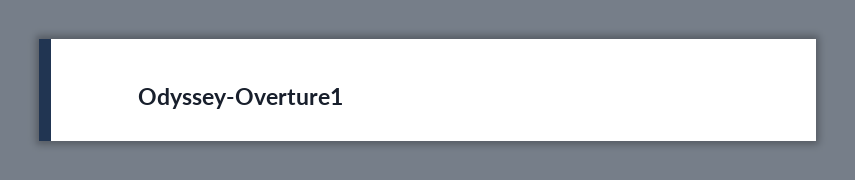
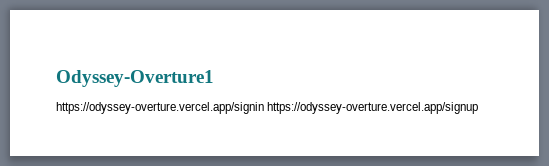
(343, 98) none -> [56,102,479,114] // https://odyssey-overture.vercel.app/signin https://odyssey-overture.vercel.app/signup

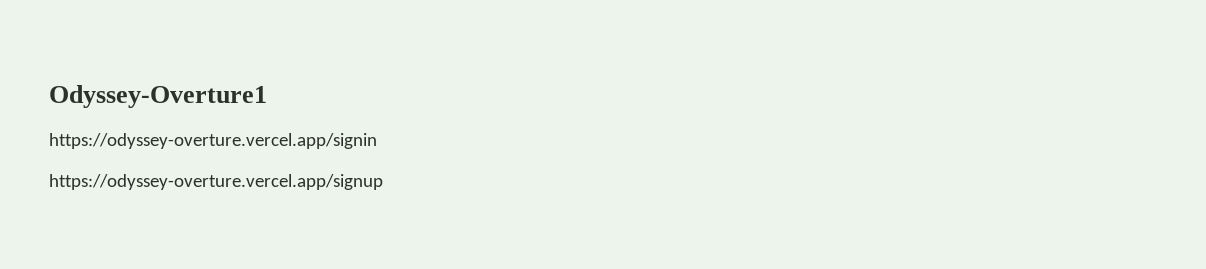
(264, 108) none -> (377, 141) //

